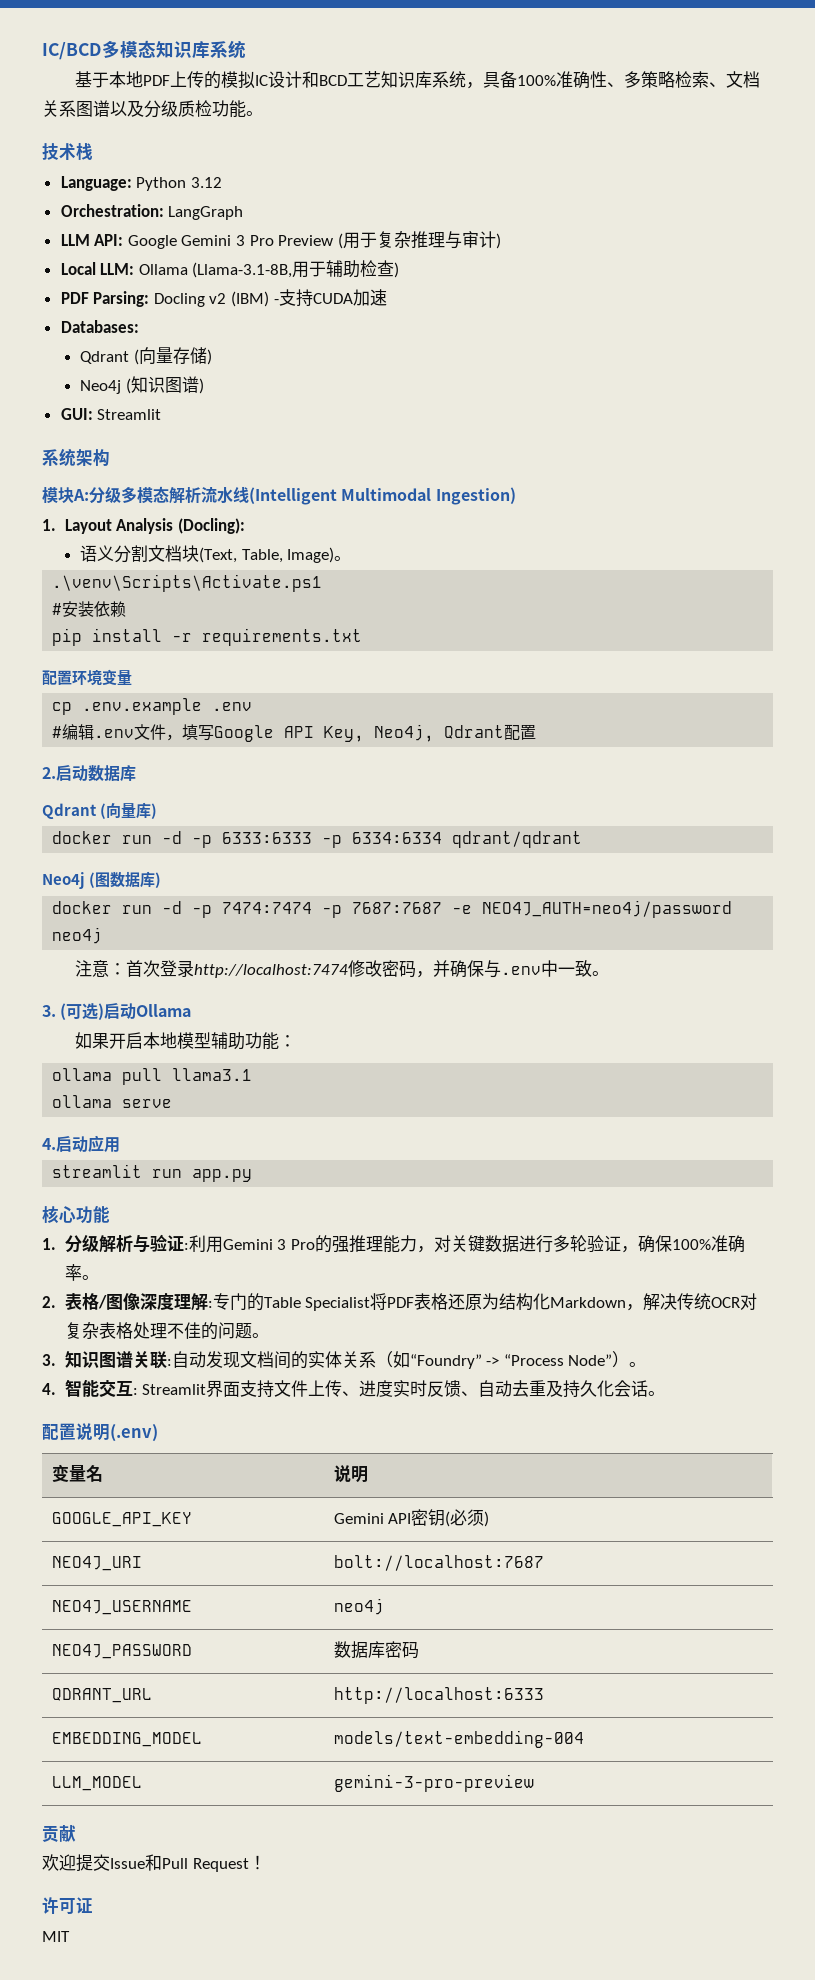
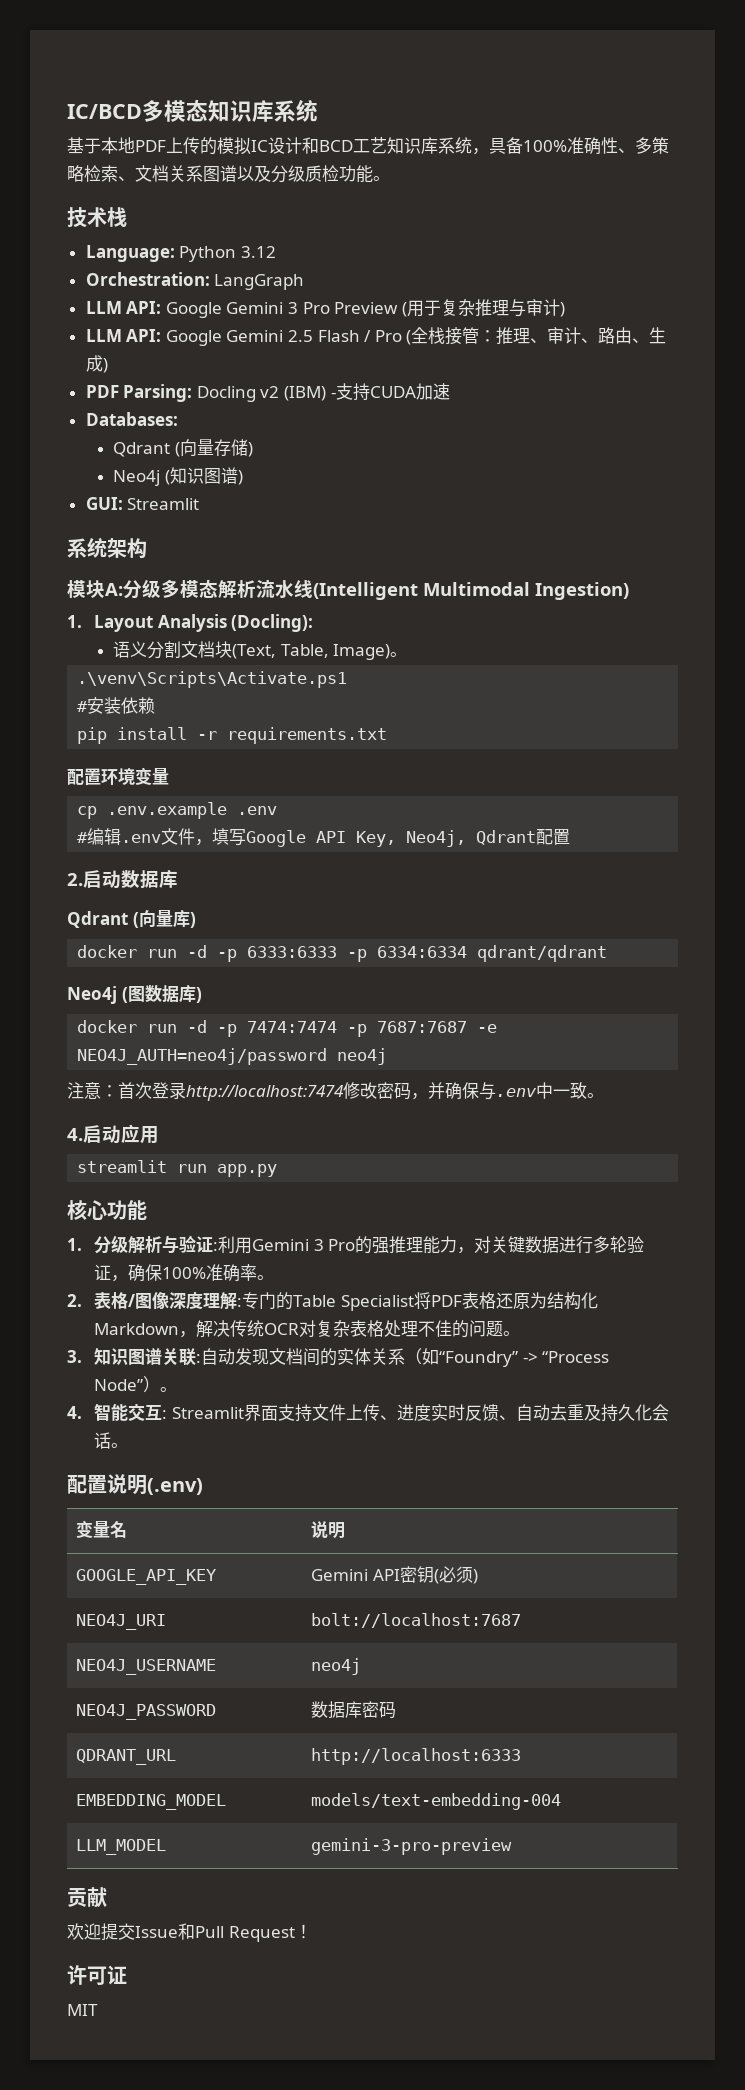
[60,260,395,278] Local LLM: Ollama (Llama-3.1-8B,用于辅助检查 -> [85,327,667,346] [85,355,103,372] LLM API: Google Gemini 2.5 Flash / Pro (全栈接管：推理、审计、路由、生成
[42,1003,192,1020] [75,1032,297,1050] [52,1068,253,1085] [52,1095,173,1108] // 3. (可选)启动Ollama // 如果开启本地模型辅助功能： // ollama pull llama3.1 // ollama serve -> (604, 1095) none

